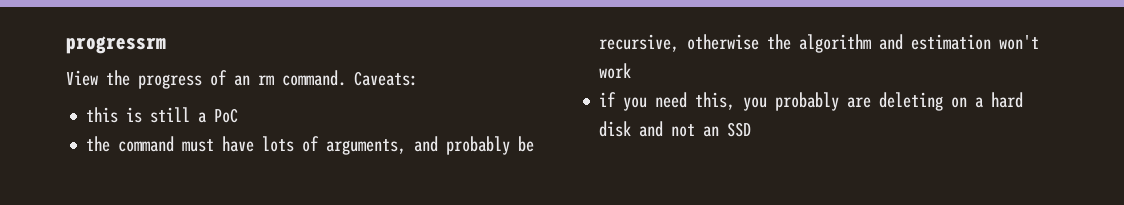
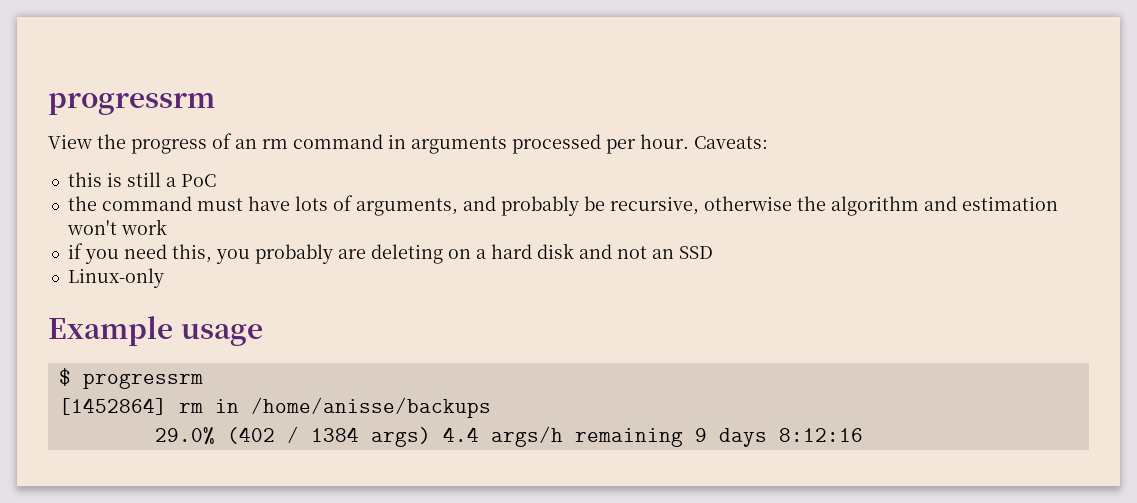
[282,70,346,86] command. -> [293,134,689,154] command in arguments processed per hour.
(752, 129) none -> [67,268,164,288] [48,316,263,346] [58,368,203,389] [58,397,491,418] [154,426,863,447] // Linux-only // Example usage // $ progressrm // [1452864] rm in /home/anisse/backups // 29.0% (402 / 1384 args) 4.4 args/h remaining 9 days 8:12:16

